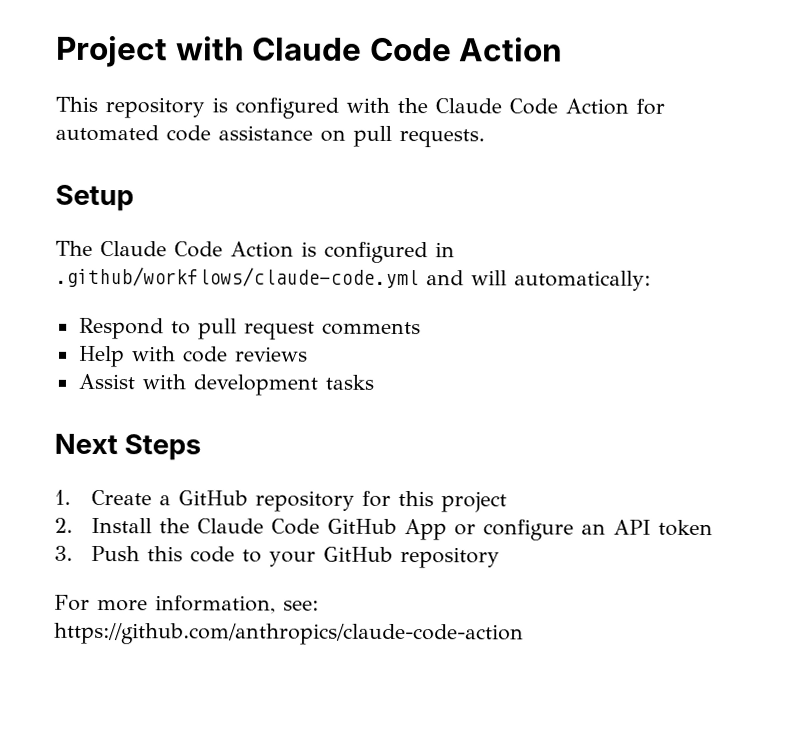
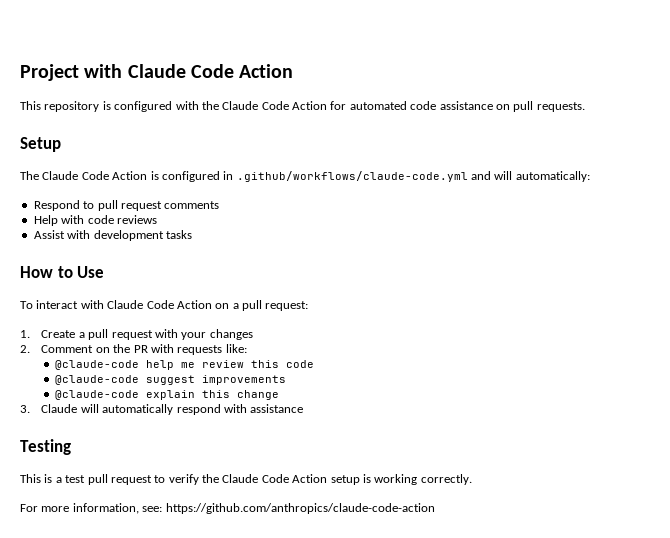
[54,433,202,461] [54,489,507,513] [54,517,713,541] [54,545,500,569] Next Steps // 1. Create a GitHub repository for this project // 2. Install the Claude Code GitHub App or configure an API token // 3. Push this code to your GitHub repository -> [20,266,105,278] [20,300,309,311] [20,329,253,340] [20,344,247,355] [55,360,315,370] [55,375,287,385] [55,390,280,400] [20,404,304,415] [20,439,71,455] [20,474,472,485] How to Use // To interact with Claude Code Action on a pull request: // 1. Create a pull request with your changes // 2. Comment on the PR with requests like: // @claude-code help me review this code // @claude-code suggest improvements // @claude-code explain this change // 3. Claude will automatically respond with assistance // Testing // This is a test pull request to verify the Claude Code Action setup is working correctly.

